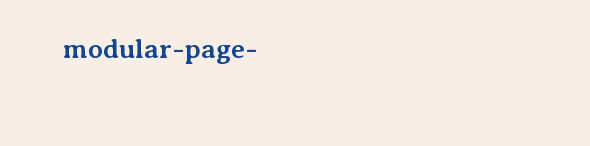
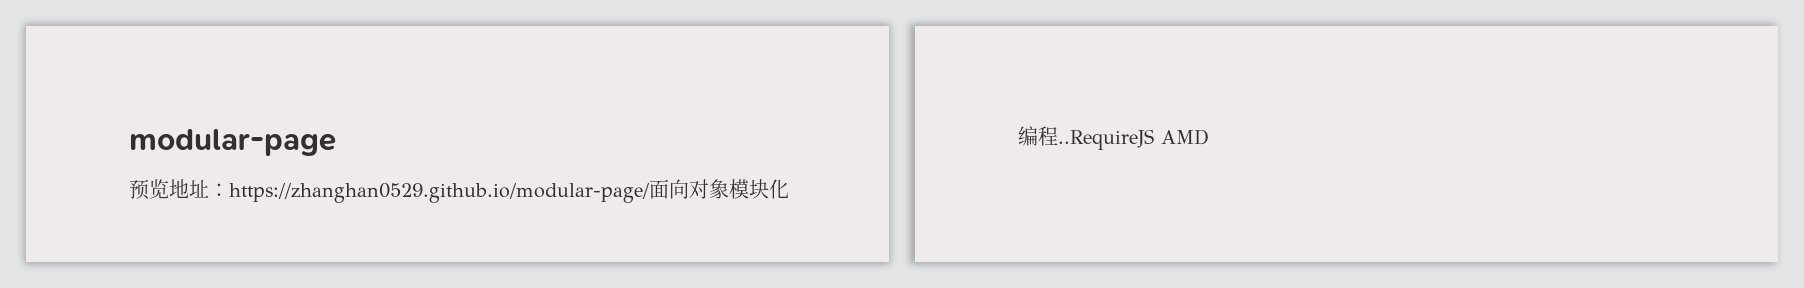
[63,39,258,64] modular-page- -> [129,129,336,156] [129,179,789,203] [1018,126,1209,150] modular-page // 预览地址：https://zhanghan0529.github.io/modular-page/面向对象模块化编程..RequireJS AMD

